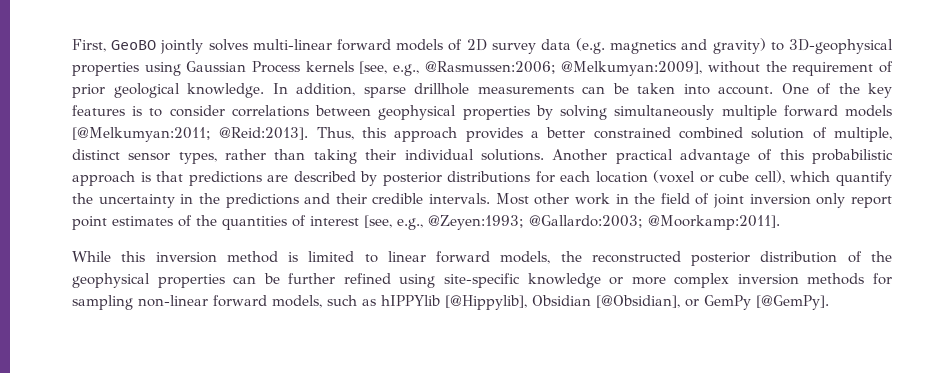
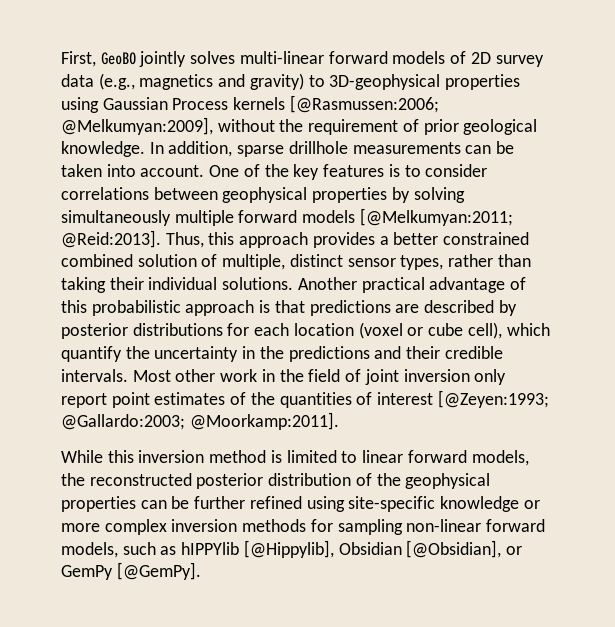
[576,38,606,54] (e.g. -> [98,73,135,90] (e.g.,
[359,61,556,76] [see, e.g., @Rasmussen:2006; -> [289,95,439,113] [@Rasmussen:2006;
[364,215,524,230] [see, e.g., @Zeyen:1993; -> [437,390,549,408] [@Zeyen:1993;

